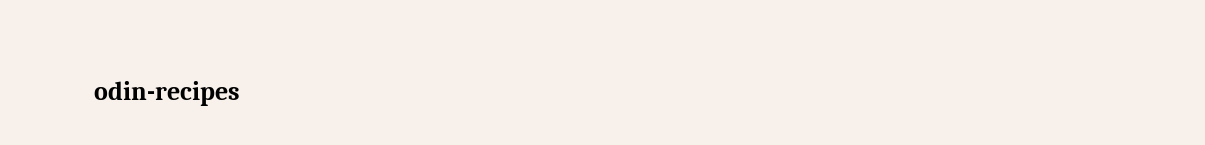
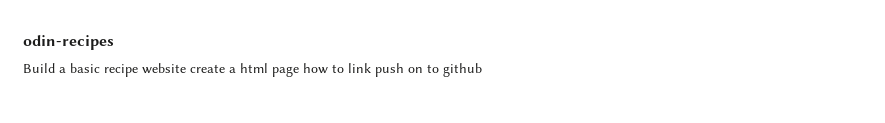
(240, 93) none -> [23,63,482,77] // Build a basic recipe website create a html page how to link push on to github

